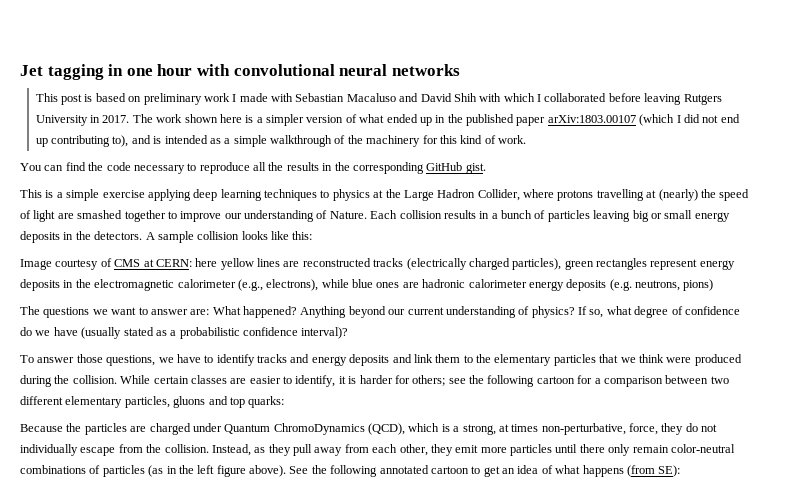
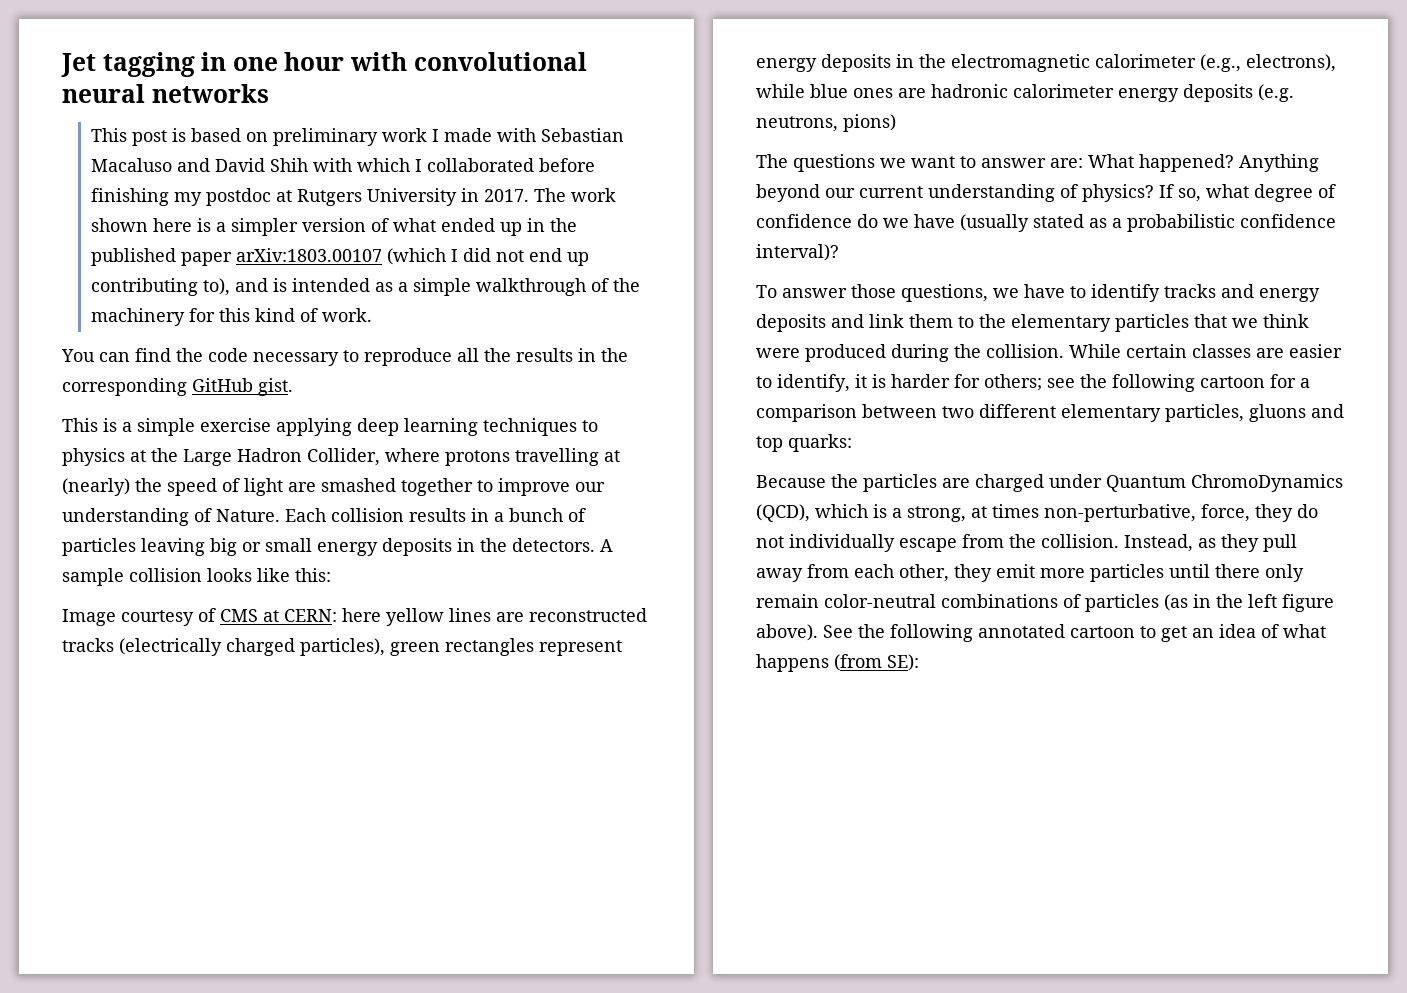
[644,93,682,105] leaving -> [90,188,292,206] finishing my postdoc at

